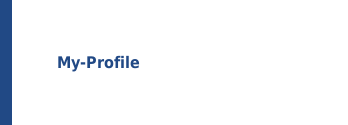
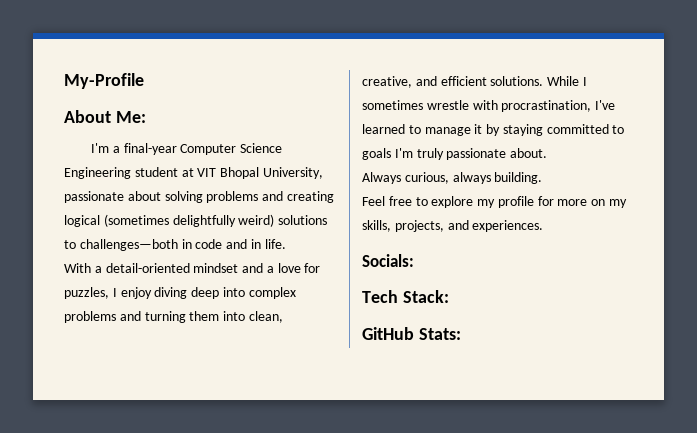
(140, 63) none -> [64,110,146,123] [90,143,283,155] [64,167,323,179] [64,191,334,203] [64,214,328,227] [64,239,286,251] [64,263,321,273] [64,287,296,299] [64,311,283,323] [362,76,587,88] [362,100,616,112] [362,124,625,136] [362,148,548,160] [362,172,543,184] [362,196,628,208] [362,220,544,232] [362,254,414,267] [362,290,449,303] [362,327,461,340] // About Me: // I'm a final-year Computer Science Engineering student at VIT Bhopal University, passionate about solving problems and creating logical (sometimes delightfully weird) solutions to challenges—both in code and in life. // With a detail-oriented mindset and a love for puzzles, I enjoy diving deep into complex problems and turning them into clean, creative, and efficient solutions. While I sometimes wrestle with procrastination, I've learned to manage it by staying committed to goals I'm truly passionate about. // Always curious, always building. // Feel free to explore my profile for more on my skills, projects, and experiences. // Socials: // Tech Stack: // GitHub Stats:

